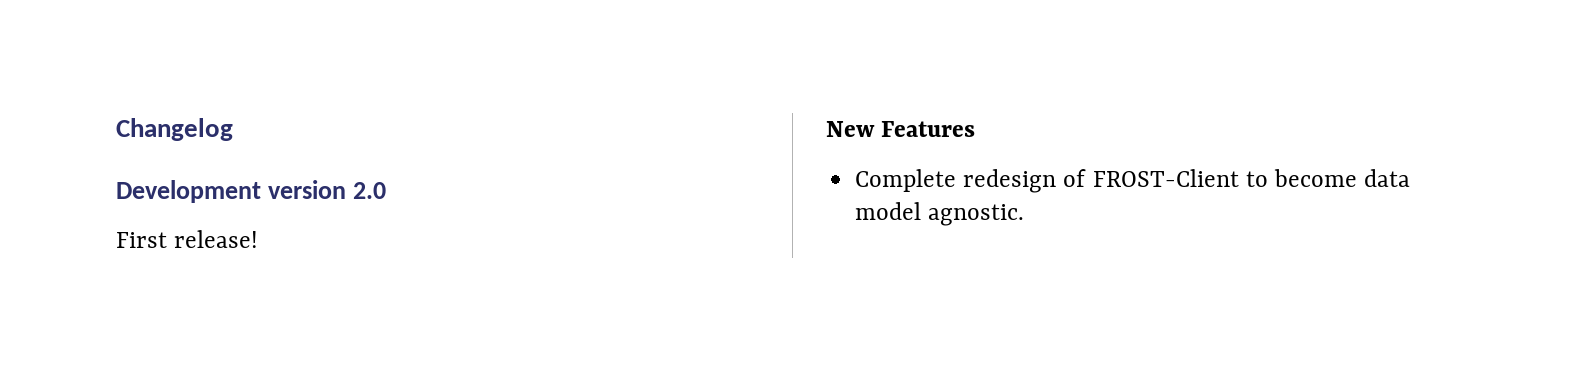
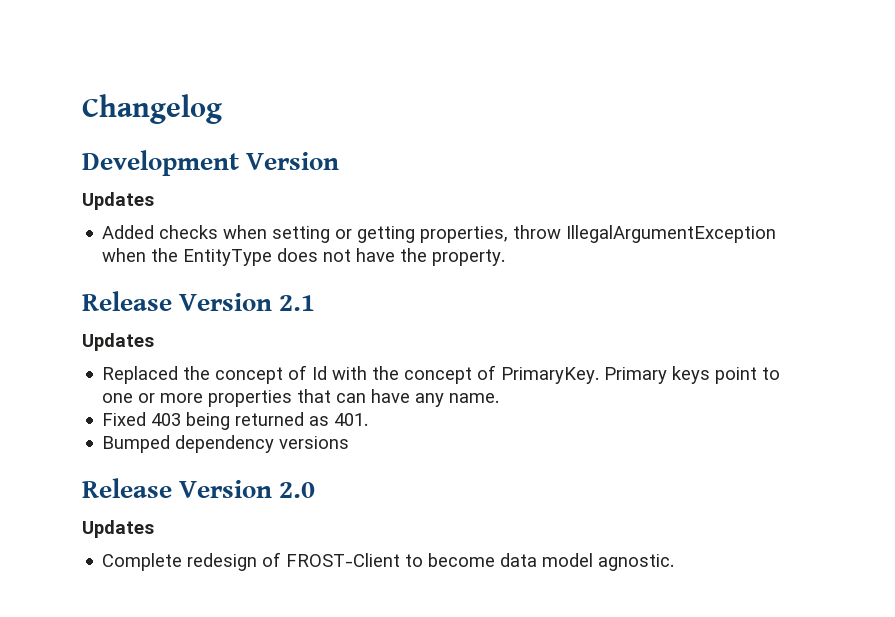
[267,180,386,199] [116,230,259,248] [826,121,976,137] version 2.0 // First release! // New Features -> [246,152,340,170] [82,192,154,210] [102,225,777,243] [102,248,506,266] [82,291,316,311] [82,333,154,351] [102,365,781,384] [102,389,500,407] [102,412,369,430] [102,435,350,453] [82,478,316,498] [82,520,154,538] Version // Updates // Added checks when setting or getting properties, throw IllegalArgumentException when the EntityType does not have the property. // Release Version 2.1 // Updates // Replaced the concept of Id with the concept of PrimaryKey. Primary keys point to one or more properties that can have any name. // Fixed 403 being returned as 401. // Bumped dependency versions // Release Version 2.0 // Updates

